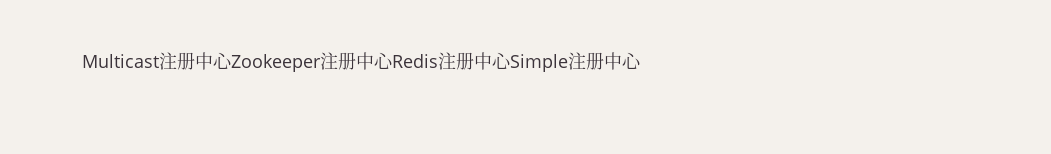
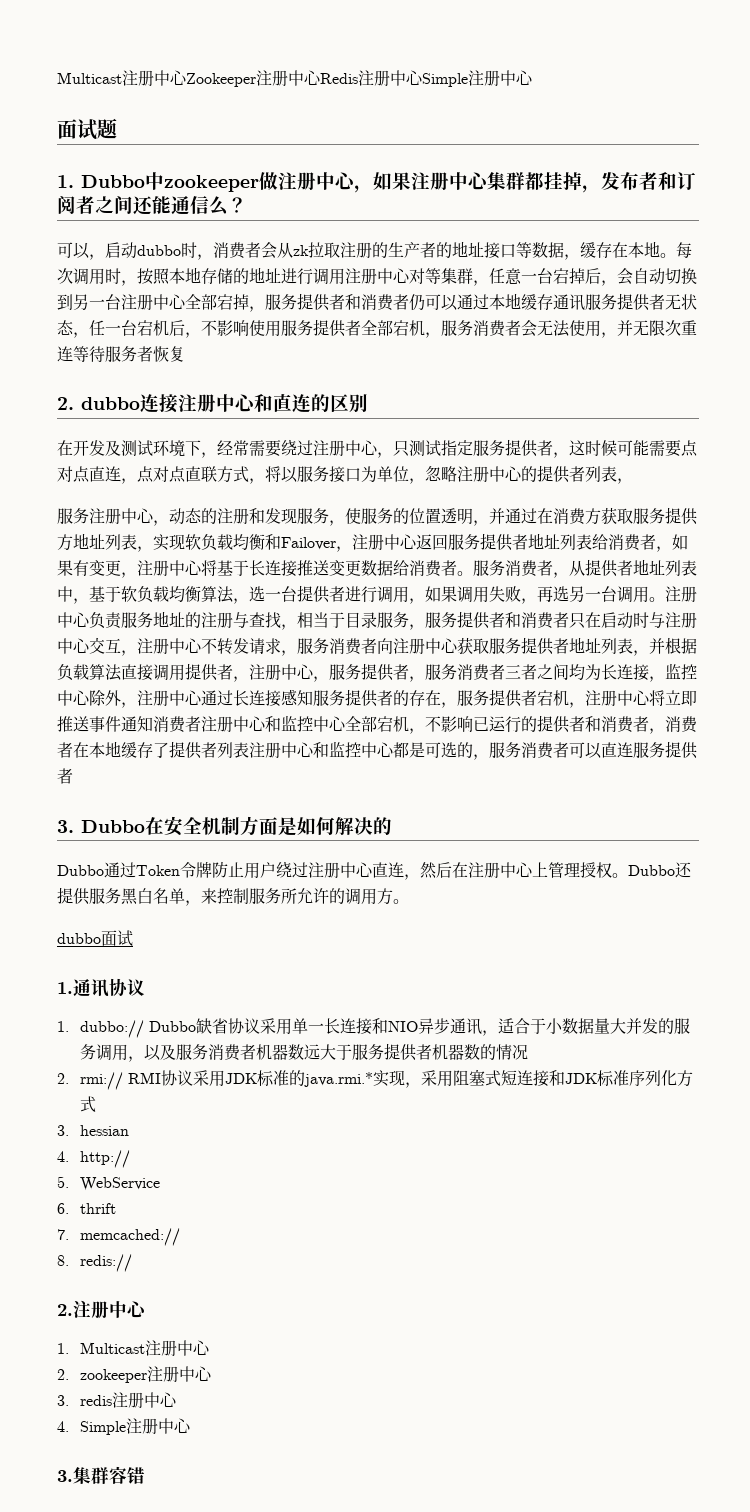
(641, 60) none -> [57,118,117,140] [57,172,696,193] [57,196,247,215] [57,241,692,260] [57,267,697,286] [57,293,697,312] [57,319,697,338] [57,346,185,362] [57,394,368,413] [57,439,698,458] [57,465,633,484] [57,507,698,526] [57,533,688,552] [57,559,697,578] [57,585,697,604] [57,611,697,630] [57,637,697,656] [57,663,697,682] [57,689,697,708] [57,715,698,734] [57,741,698,760] [57,768,73,784] [57,816,392,836] [57,861,692,880] [57,887,409,906] [57,930,133,946] [57,978,145,997] [57,1018,690,1038] [79,1043,528,1062] [57,1069,693,1090] [79,1096,96,1112] [57,1125,129,1136] [57,1150,130,1168] [57,1176,160,1191] [57,1203,116,1214] [57,1228,180,1246] [57,1254,132,1272] [57,1300,147,1319] [57,1340,210,1356] [57,1366,212,1383] [57,1392,177,1408] [57,1418,191,1435] [57,1466,145,1484] // 面试题 // 1. Dubbo中zookeeper做注册中心，如果注册中心集群都挂掉，发布者和订阅者之间还能通信么？ // 可以，启动dubbo时，消费者会从zk拉取注册的生产者的地址接口等数据，缓存在本地。每次调用时，按照本地存储的地址进行调用注册中心对等集群，任意一台宕掉后，会自动切换到另一台注册中心全部宕掉，服务提供者和消费者仍可以通过本地缓存通讯服务提供者无状态，任一台宕机后，不影响使用服务提供者全部宕机，服务消费者会无法使用，并无限次重连等待服务者恢复 // 2. dubbo连接注册中心和直连的区别 // 在开发及测试环境下，经常需要绕过注册中心，只测试指定服务提供者，这时候可能需要点对点直连，点对点直联方式，将以服务接口为单位，忽略注册中心的提供者列表， // 服务注册中心，动态的注册和发现服务，使服务的位置透明，并通过在消费方获取服务提供方地址列表，实现软负载均衡和Failover，注册中心返回服务提供者地址列表给消费者，如果有变更，注册中心将基于长连接推送变更数据给消费者。服务消费者，从提供者地址列表中，基于软负载均衡算法，选一台提供者进行调用，如果调用失败，再选另一台调用。注册中心负责服务地址的注册与查找，相当于目录服务，服务提供者和消费者只在启动时与注册中心交互，注册中心不转发请求，服务消费者向注册中心获取服务提供者地址列表，并根据负载算法直接调用提供者，注册中心，服务提供者，服务消费者三者之间均为长连接，监控中心除外，注册中心通过长连接感知服务提供者的存在，服务提供者宕机，注册中心将立即推送事件通知消费者注册中心和监控中心全部宕机，不影响已运行的提供者和消费者，消费者在本地缓存了提供者列表注册中心和监控中心都是可选的，服务消费者可以直连服务提供者 // 3. Dubbo在安全机制方面是如何解决的 // Dubbo通过Token令牌防止用户绕过注册中心直连，然后在注册中心上管理授权。Dubbo还提供服务黑白名单，来控制服务所允许的调用方。 // dubbo面试 // 1.通讯协议 // 1. dubbo:// Dubbo缺省协议采用单一长连接和NIO异步通讯，适合于小数据量大并发的服务调用，以及服务消费者机器数远大于服务提供者机器数的情况 // 2. rmi:// RMI协议采用JDK标准的java.rmi.*实现，采用阻塞式短连接和JDK标准序列化方式 // 3. hessian // 4. http:// // 5. WebService // 6. thrift // 7. memcached:// // 8. redis:// // 2.注册中心 // 1. Multicast注册中心 // 2. zookeeper注册中心 // 3. redis注册中心 // 4. Simple注册中心 // 3.集群容错

